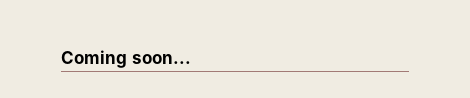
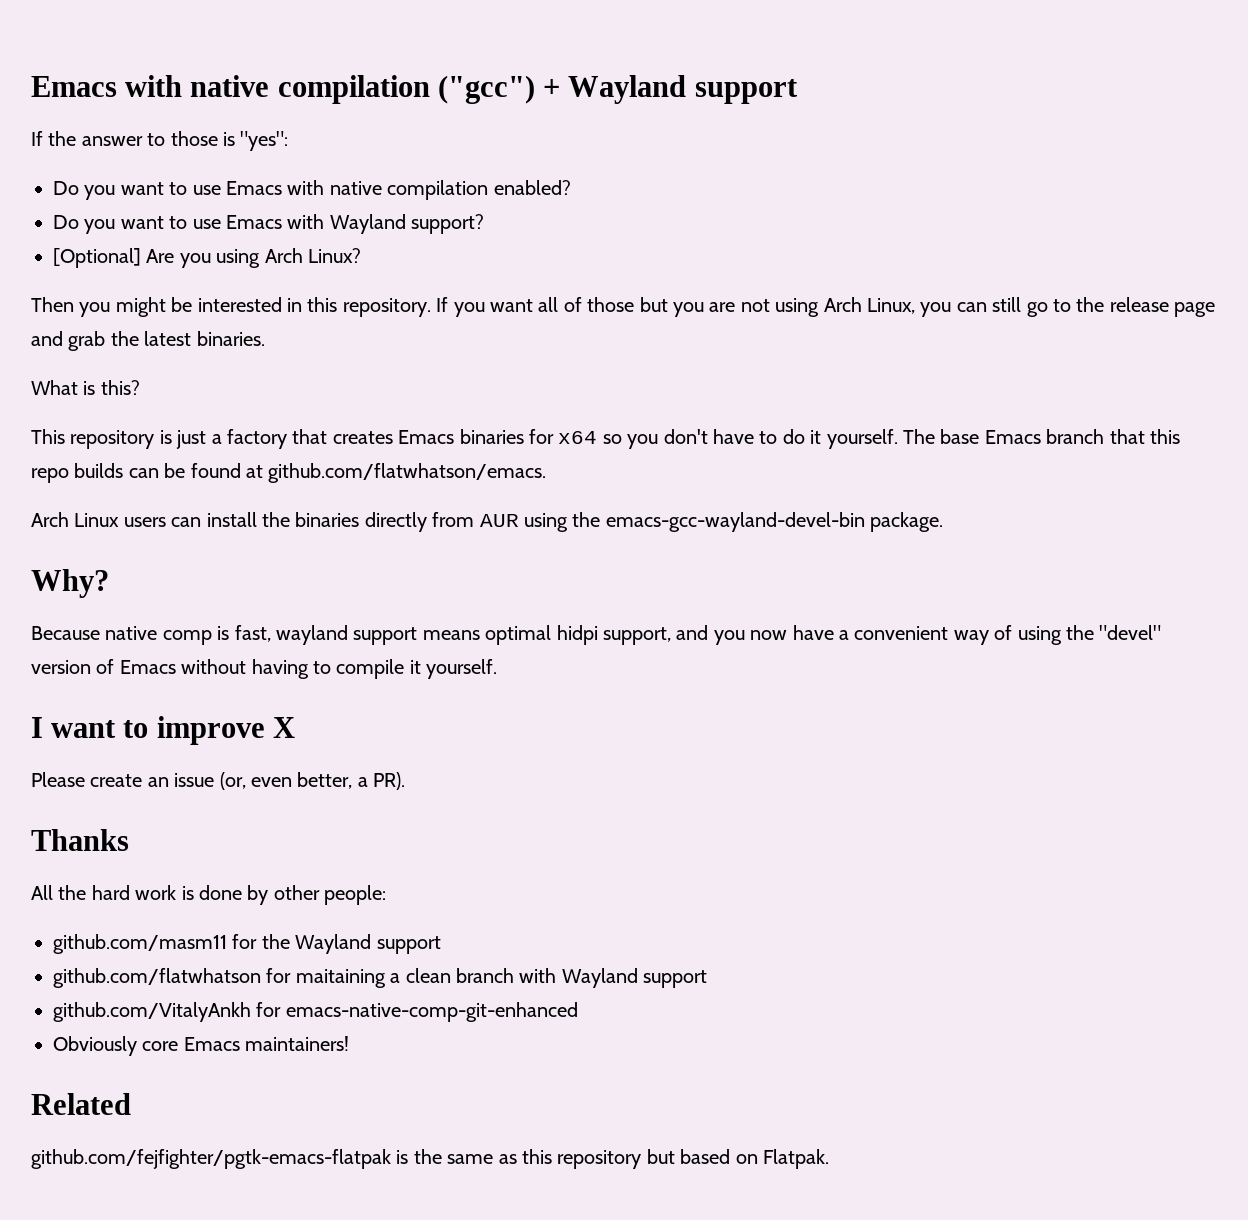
[61,50,191,68] Coming soon... -> [31,75,798,104] [31,131,289,151] [53,180,571,200] [53,214,485,234] [53,248,361,268] [31,297,1216,317] [31,331,265,351] [31,380,140,395] [31,429,1180,449] [31,463,547,483] [31,512,944,532] [31,569,109,598] [31,625,1162,645] [31,659,498,679] [31,716,295,745] [31,772,406,790] [31,829,129,851] [31,885,387,905] [53,934,441,954] [53,968,708,988] [53,1002,578,1022] [53,1036,350,1056] [31,1093,131,1115] [31,1149,829,1169] Emacs with native compilation ("gcc") + Wayland support // If the answer to those is "yes": // Do you want to use Emacs with native compilation enabled? // Do you want to use Emacs with Wayland support? // [Optional] Are you using Arch Linux? // Then you might be interested in this repository. If you want all of those but you are not using Arch Linux, you can still go to the release page and grab the latest binaries. // What is this? // This repository is just a factory that creates Emacs binaries for x64 so you don't have to do it yourself. The base Emacs branch that this repo builds can be found at github.com/flatwhatson/emacs. // Arch Linux users can install the binaries directly from AUR using the emacs-gcc-wayland-devel-bin package. // Why? // Because native comp is fast, wayland support means optimal hidpi support, and you now have a convenient way of using the "devel" version of Emacs without having to compile it yourself. // I want to improve X // Please create an issue (or, even better, a PR). // Thanks // All the hard work is done by other people: // github.com/masm11 for the Wayland support // github.com/flatwhatson for maitaining a clean branch with Wayland support // github.com/VitalyAnkh for emacs-native-comp-git-enhanced // Obviously core Emacs maintainers! // Related // github.com/fejfighter/pgtk-emacs-flatpak is the same as this repository but based on Flatpak.

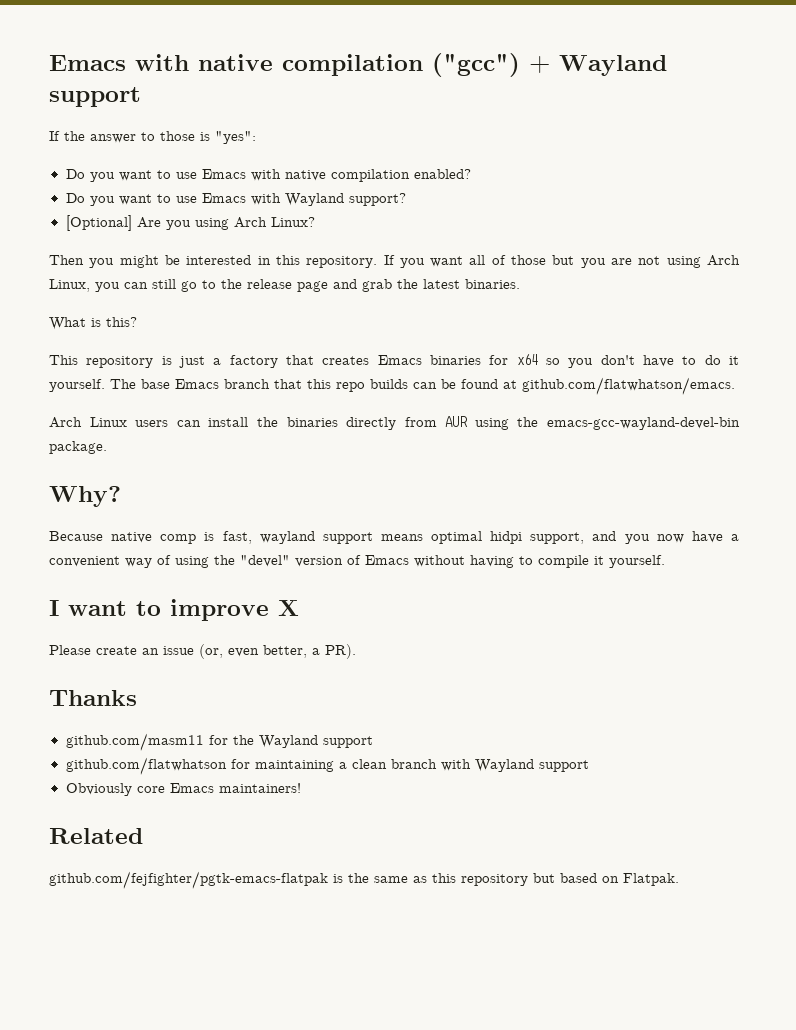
[31,885,387,905] // All the hard work is done by other people: -> (137, 698) none
[295,969,386,988] maitaining -> [254,760,334,772] maintaining
[53,1002,578,1022] // github.com/VitalyAnkh for emacs-native-comp-git-enhanced -> (589, 766) none

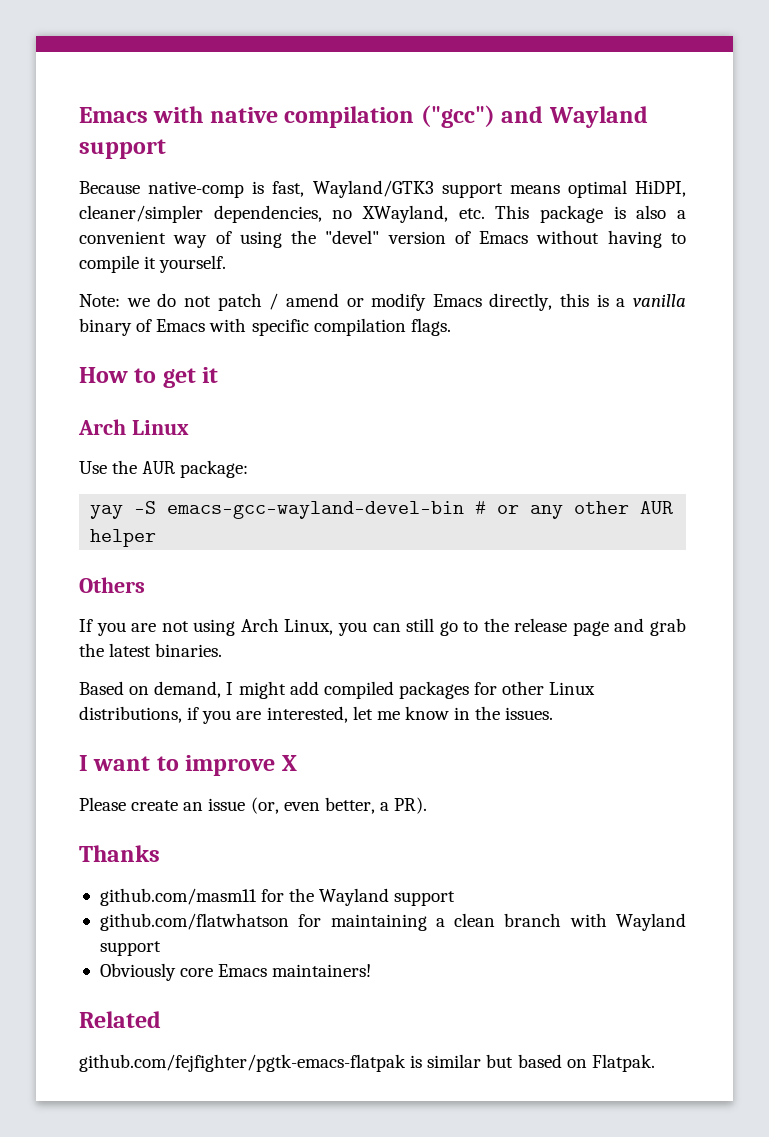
[529,55,667,76] [49,87,141,107] [49,131,256,144] [65,169,471,182] [65,193,406,206] [65,215,315,231] [49,255,575,268] + Wayland support // If the answer to those is "yes": // Do you want to use Emacs with native compilation enabled? // Do you want to use Emacs with Wayland support? // [Optional] Are you using Arch Linux? // Then you might be interested in this repository. If you want all of those but -> [501,106,648,128] [79,139,166,159] [79,180,686,198] [79,205,686,223] [79,230,686,248] [79,255,227,273] [79,293,686,311] [79,318,451,336] [79,367,219,388] [78,419,189,435] [79,460,249,478] [90,501,674,519] [90,529,157,547] [79,577,145,593] [79,619,93,632] and Wayland support // Because native-comp is fast, Wayland/GTK3 support means optimal HiDPI, cleaner/simpler dependencies, no XWayland, etc. This package is also a convenient way of using the "devel" version of Emacs without having to compile it yourself. // Note: we do not patch / amend or modify Emacs directly, this is a vanilla binary of Emacs with specific compilation flags. // How to get it // Arch Linux // Use the AUR package: // yay -S emacs-gcc-wayland-devel-bin # or any other AUR helper // Others // If
[49,317,137,330] [49,354,740,368] [49,377,735,395] [49,416,740,430] [49,441,107,454] [49,486,121,507] [49,531,739,544] [49,555,665,568] What is this? // This repository is just a factory that creates Emacs binaries for x64 so you don't have to do it yourself. The base Emacs branch that this repo builds can be found at github.com/flatwhatson/emacs. // Arch Linux users can install the binaries directly from AUR using the emacs-gcc-wayland-devel-bin package. // Why? // Because native comp is fast, wayland support means optimal hidpi support, and you now have a convenient way of using the "devel" version of Emacs without having to compile it yourself. -> [79,681,596,699] [79,706,554,724] Based on demand, I might add compiled packages for other Linux distributions, if you are interested, let me know in the issues.
[348,873,528,886] the same as this repository -> [427,1054,482,1068] similar

